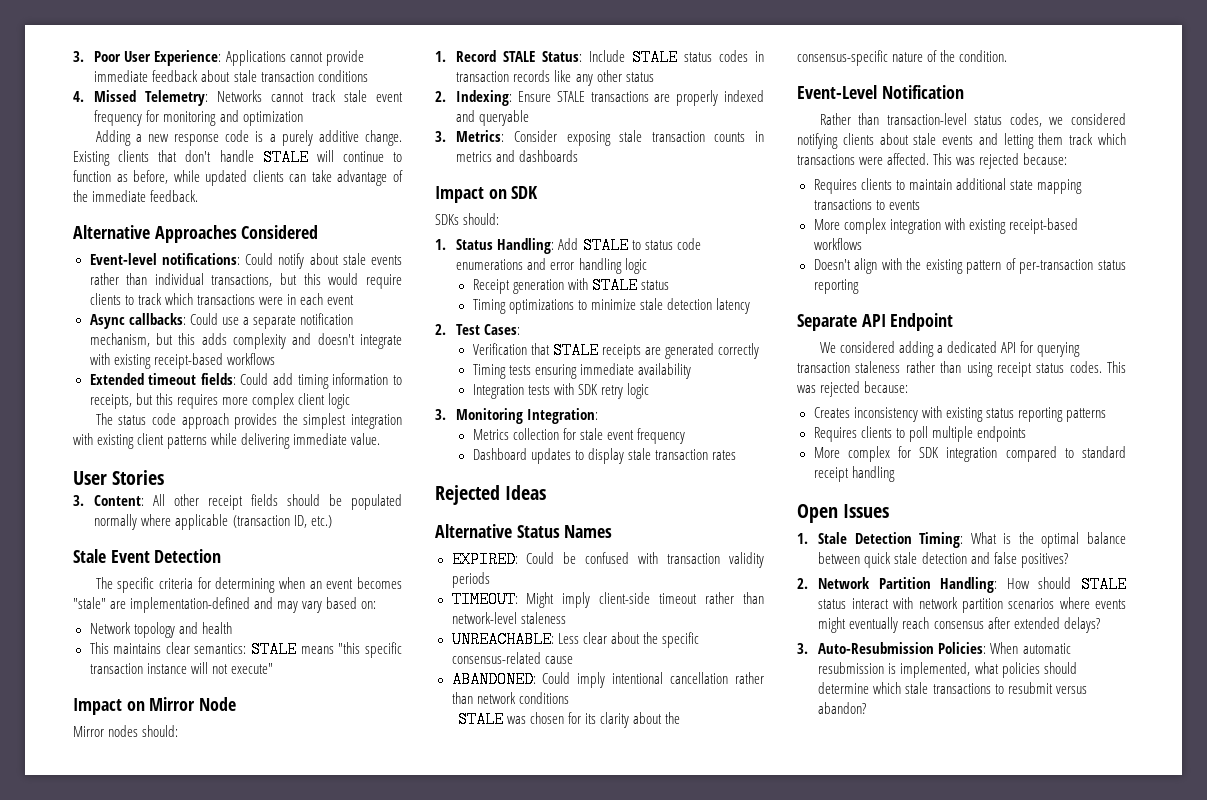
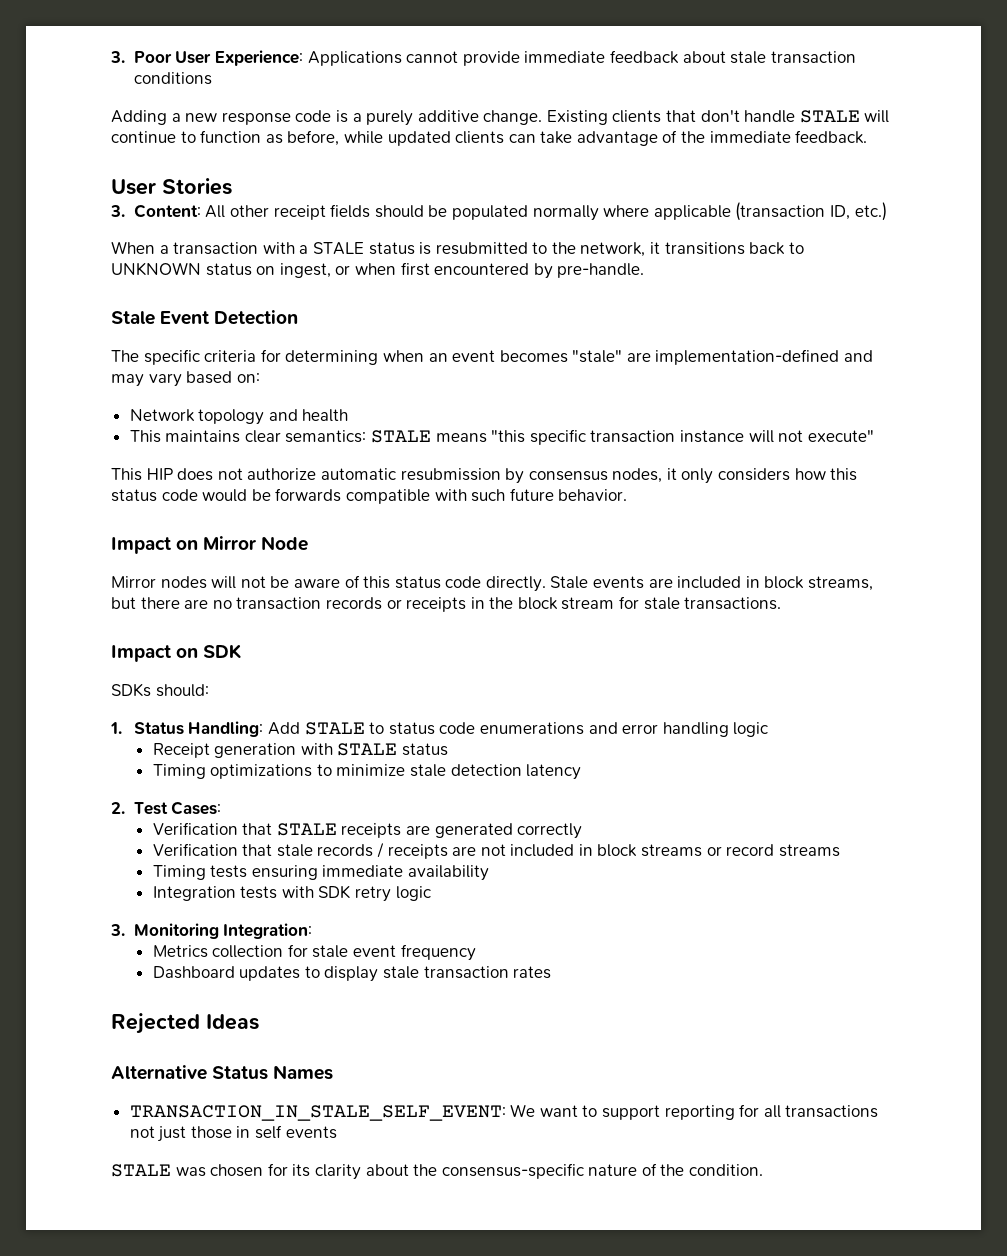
[73,90,403,106] [94,110,303,126] // 4. Missed Telemetry: Networks cannot track stale event frequency for monitoring and optimization -> (212, 78) none
[73,225,319,243] [89,253,402,269] [89,273,402,289] [89,293,354,305] [89,313,353,329] [89,333,402,349] [89,353,275,369] [89,373,403,389] [89,393,350,409] [95,413,402,429] [73,433,381,449] // Alternative Approaches Considered // Event-level notifications: Could notify about stale events rather than individual transactions, but this would require clients to track which transactions were in each event // Async callbacks: Could use a separate notification mechanism, but this adds complexity and doesn't integrate with existing receipt-based workflows // Extended timeout fields: Could add timing information to receipts, but this requires more complex client logic // The status code approach provides the simplest integration with existing client patterns while delivering immediate value. -> (868, 137) none
(332, 521) none -> [111,241,804,257] [111,262,645,279] // When a transaction with a STALE status is resubmitted to the network, it transitions back to UNKNOWN status on ingest, or when first encountered by pre-handle.
(273, 668) none -> [111,468,858,484] [111,488,628,504] // This HIP does not authorize automatic resubmission by consensus nodes, it only considers how this status code would be forwards compatible with such future behavior.
[142,725,179,737] [435,49,764,66] [456,70,654,86] [435,90,764,106] [456,110,530,126] [435,130,764,146] [456,150,579,162] should: // 1. Record STALE Status: Include STALE status codes in transaction records like any other status // 2. Indexing: Ensure STALE transactions are properly indexed and queryable // 3. Metrics: Consider exposing stale transaction counts in metrics and dashboards -> [211,575,874,592] [111,596,782,612] will not be aware of this status code directly. Stale events are included in block streams, but there are no transaction records or receipts in the block stream for stale transactions.
(760, 351) none -> [152,842,840,859] // Verification that stale records / receipts are not included in block streams or record streams
[451,551,764,568] [451,572,490,588] [451,591,764,608] [451,612,566,624] [451,631,699,648] [451,652,573,664] [451,671,764,688] [451,692,569,704] EXPIRED: Could be confused with transaction validity periods // TIMEOUT: Might imply client-side timeout rather than network-level staleness // UNREACHABLE: Less clear about the specific consensus-related cause // ABANDONED: Could imply intentional cancellation rather than network conditions -> [129,1104,879,1121] [129,1125,337,1142] TRANSACTION_IN_STALE_SELF_EVENT: We want to support reporting for all transactions not just those in self events
[797,85,964,99] [819,113,1126,127] [797,133,1126,149] [797,153,1068,169] [813,178,1082,194] [813,199,920,210] [813,218,1078,234] [813,238,862,250] [813,258,1126,274] [813,279,859,294] [797,313,954,331] [819,341,1081,357] [797,361,1126,377] [797,381,909,397] [813,406,1106,422] [813,426,1026,442] [813,446,1126,462] [813,466,895,482] [797,504,890,523] [797,532,1126,548] [818,552,1068,568] [797,576,1127,593] [818,597,1126,613] [818,617,1100,633] [797,642,1071,654] [818,662,1077,678] [818,682,1087,694] [818,702,867,714] // Event-Level Notification // Rather than transaction-level status codes, we considered notifying clients about stale events and letting them track which transactions were affected. This was rejected because: // Requires clients to maintain additional state mapping transactions to events // More complex integration with existing receipt-based workflows // Doesn't align with the existing pattern of per-transaction status reporting // Separate API Endpoint // We considered adding a dedicated API for querying transaction staleness rather than using receipt status codes. This was rejected because: // Creates inconsistency with existing status reporting patterns // Requires clients to poll multiple endpoints // More complex for SDK integration compared to standard receipt handling // Open Issues // 1. Stale Detection Timing: What is the optimal balance between quick stale detection and false positives? // 2. Network Partition Handling: How should STALE status interact with network partition scenarios where events might eventually reach consensus after extended delays? // 3. Auto-Resubmission Policies: When automatic resubmission is implemented, what policies should determine which stale transactions to resubmit versus abandon? -> (764, 1170) none

